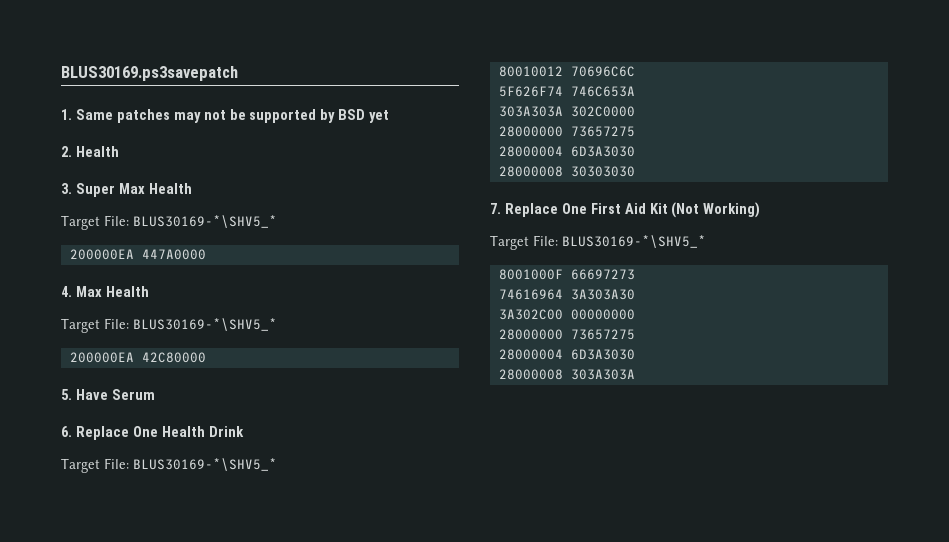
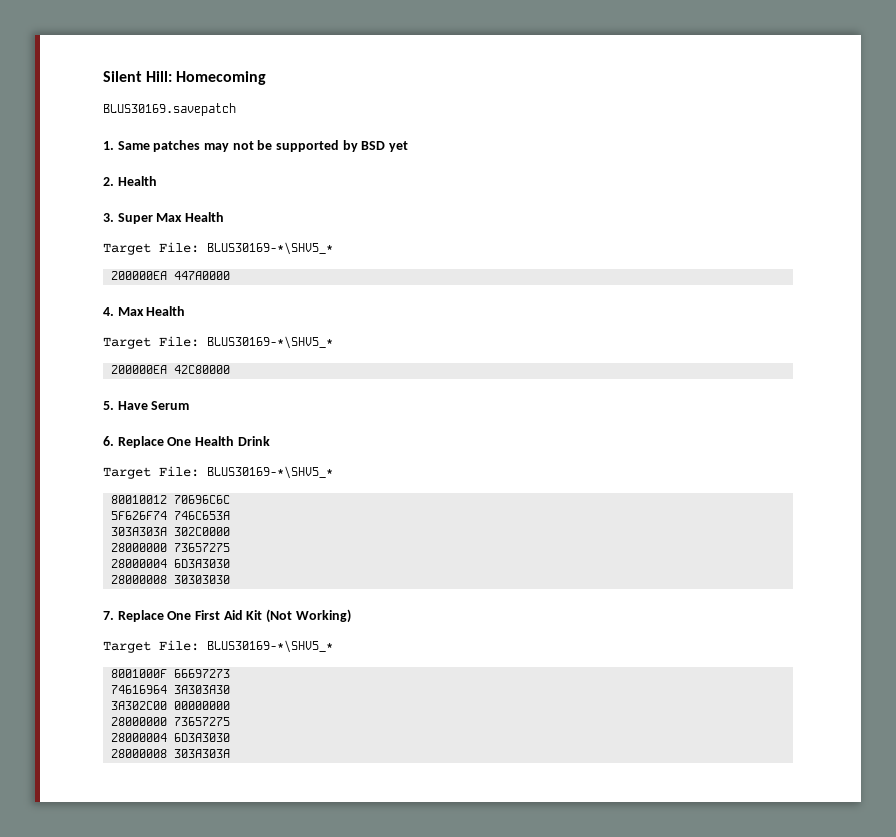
[61,66,238,81] BLUS30169.ps3savepatch -> [103,71,267,85] [103,103,236,116] Silent Hill: Homecoming // BLUS30169.savepatch

